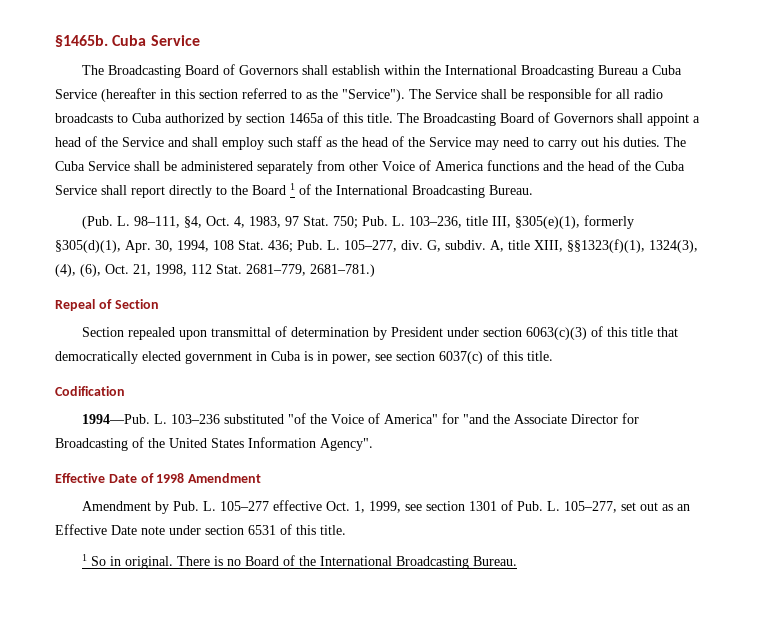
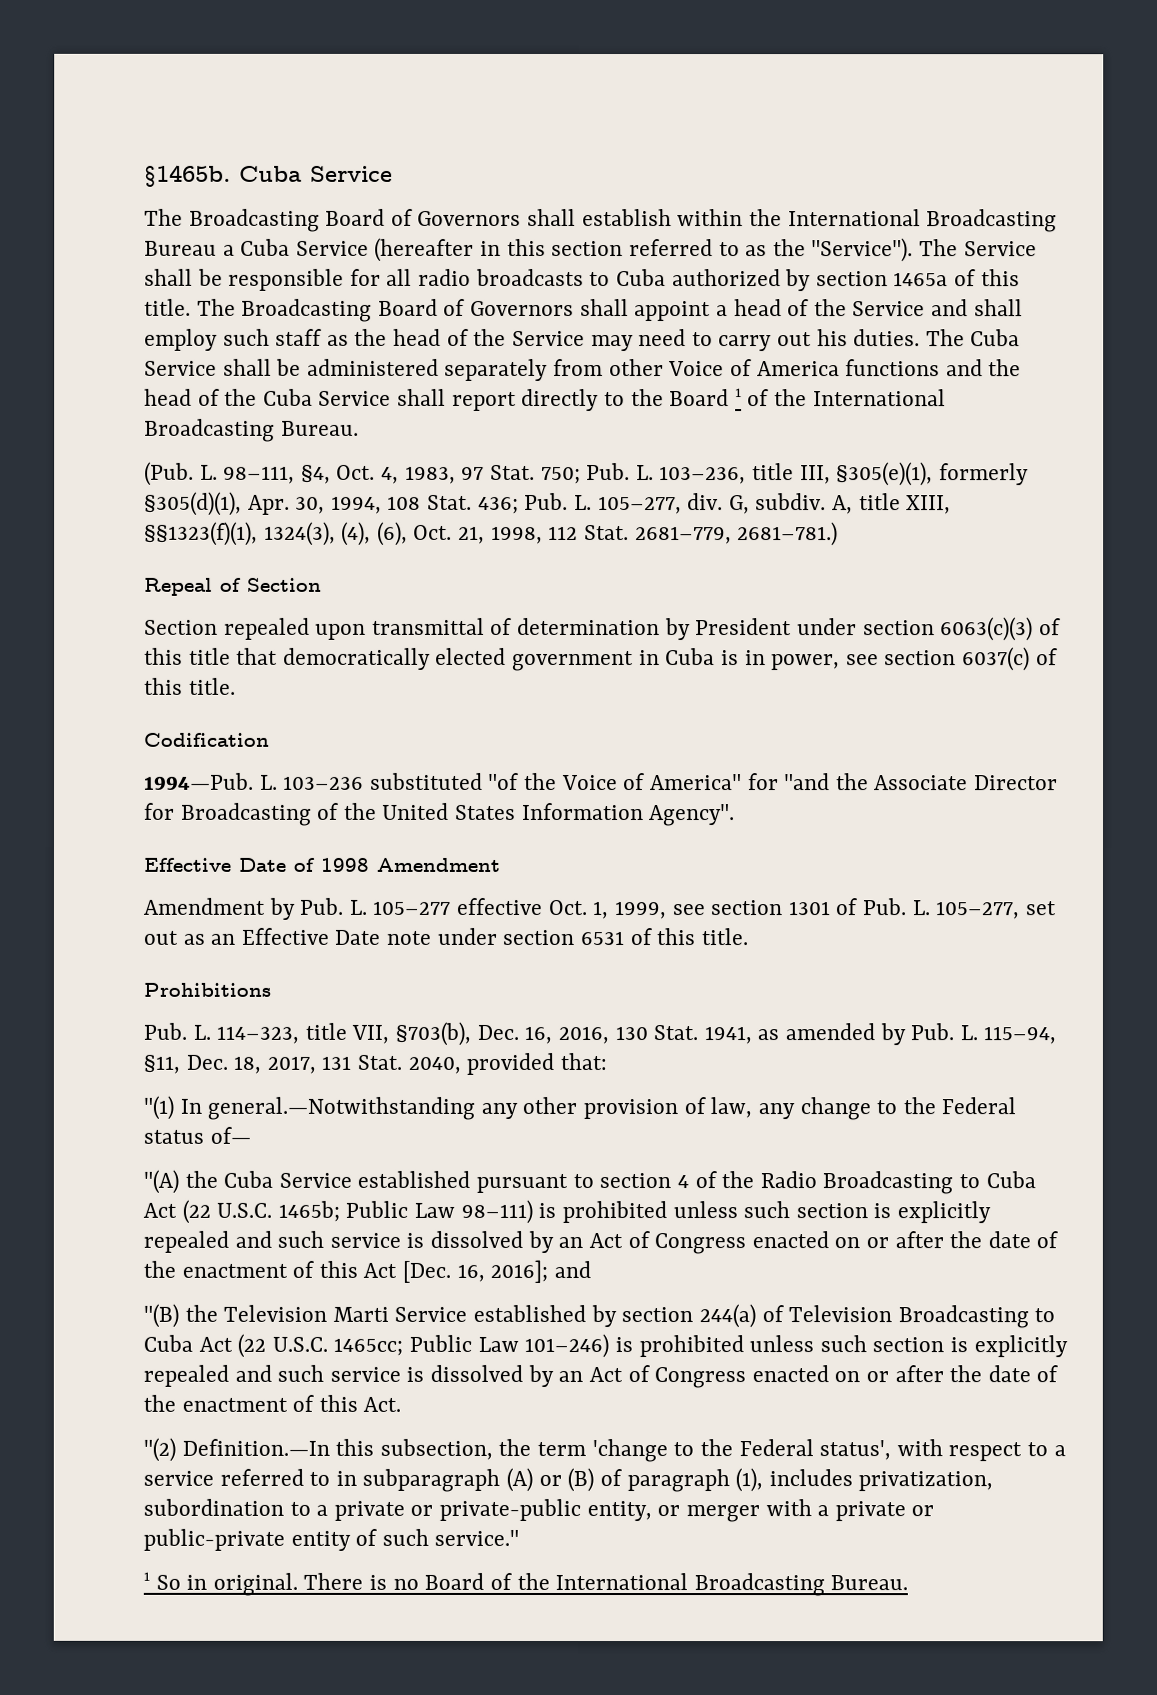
(346, 530) none -> [143,982,271,997] [143,1021,1057,1046] [143,1052,607,1075] [143,1095,1017,1121] [143,1126,251,1144] [143,1169,1036,1195] [143,1199,991,1224] [143,1230,1059,1255] [143,1259,591,1283] [143,1303,1056,1329] [143,1333,1068,1359] [143,1364,1059,1389] [143,1394,402,1412] [143,1437,1066,1463] [143,1467,994,1493] [143,1498,935,1523] [143,1528,520,1551] // Prohibitions // Pub. L. 114–323, title VII, §703(b), Dec. 16, 2016, 130 Stat. 1941, as amended by Pub. L. 115–94, §11, Dec. 18, 2017, 131 Stat. 2040, provided that: // "(1) In general.—Notwithstanding any other provision of law, any change to the Federal status of— // "(A) the Cuba Service established pursuant to section 4 of the Radio Broadcasting to Cuba Act (22 U.S.C. 1465b; Public Law 98–111) is prohibited unless such section is explicitly repealed and such service is dissolved by an Act of Congress enacted on or after the date of the enactment of this Act [Dec. 16, 2016]; and // "(B) the Television Marti Service established by section 244(a) of Television Broadcasting to Cuba Act (22 U.S.C. 1465cc; Public Law 101–246) is prohibited unless such section is explicitly repealed and such service is dissolved by an Act of Congress enacted on or after the date of the enactment of this Act. // "(2) Definition.—In this subsection, the term 'change to the Federal status', with respect to a service referred to in subparagraph (A) or (B) of paragraph (1), includes privatization, subordination to a private or private-public entity, or merger with a private or public-private entity of such service."

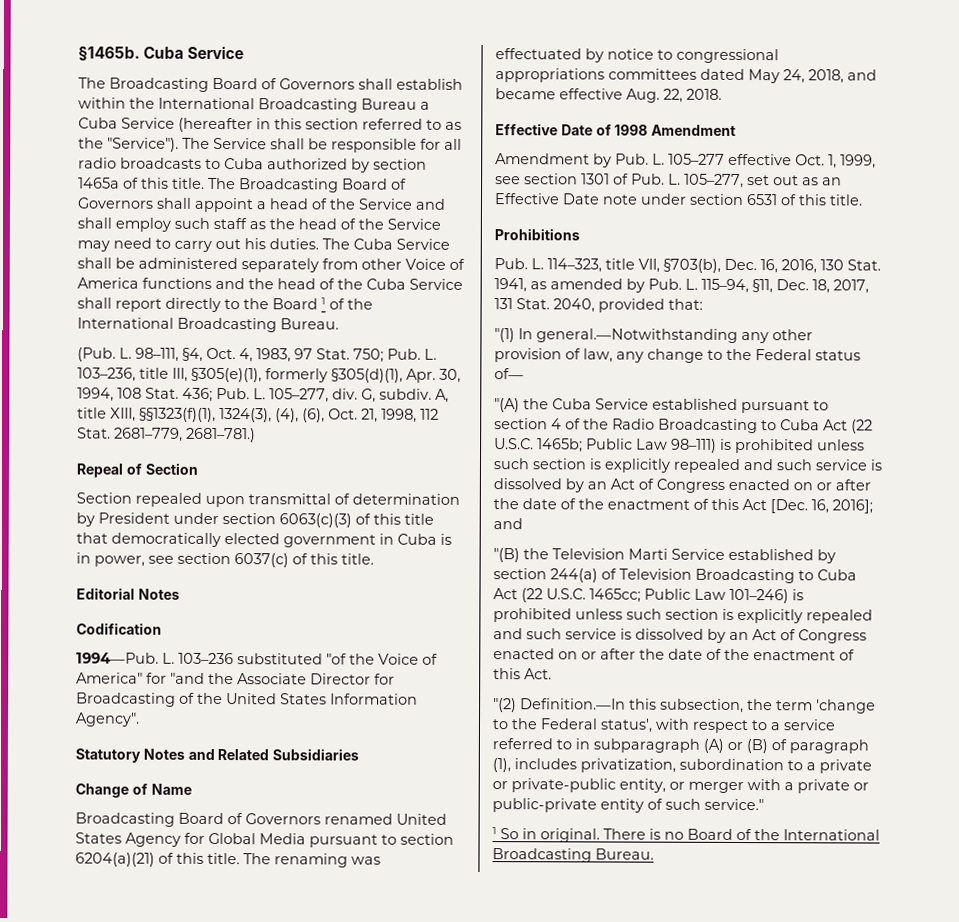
(236, 686) none -> [76,587,180,600] // Editorial Notes
(736, 815) none -> [75,748,360,763] [75,783,192,798] [75,812,447,827] [75,832,454,848] [75,852,381,868] [495,48,779,64] [495,68,877,84] [495,88,722,103] // Statutory Notes and Related Subsidiaries // Change of Name // Broadcasting Board of Governors renamed United States Agency for Global Media pursuant to section 6204(a)(21) of this title. The renaming was effectuated by notice to congressional appropriations committees dated May 24, 2018, and became effective Aug. 22, 2018.

